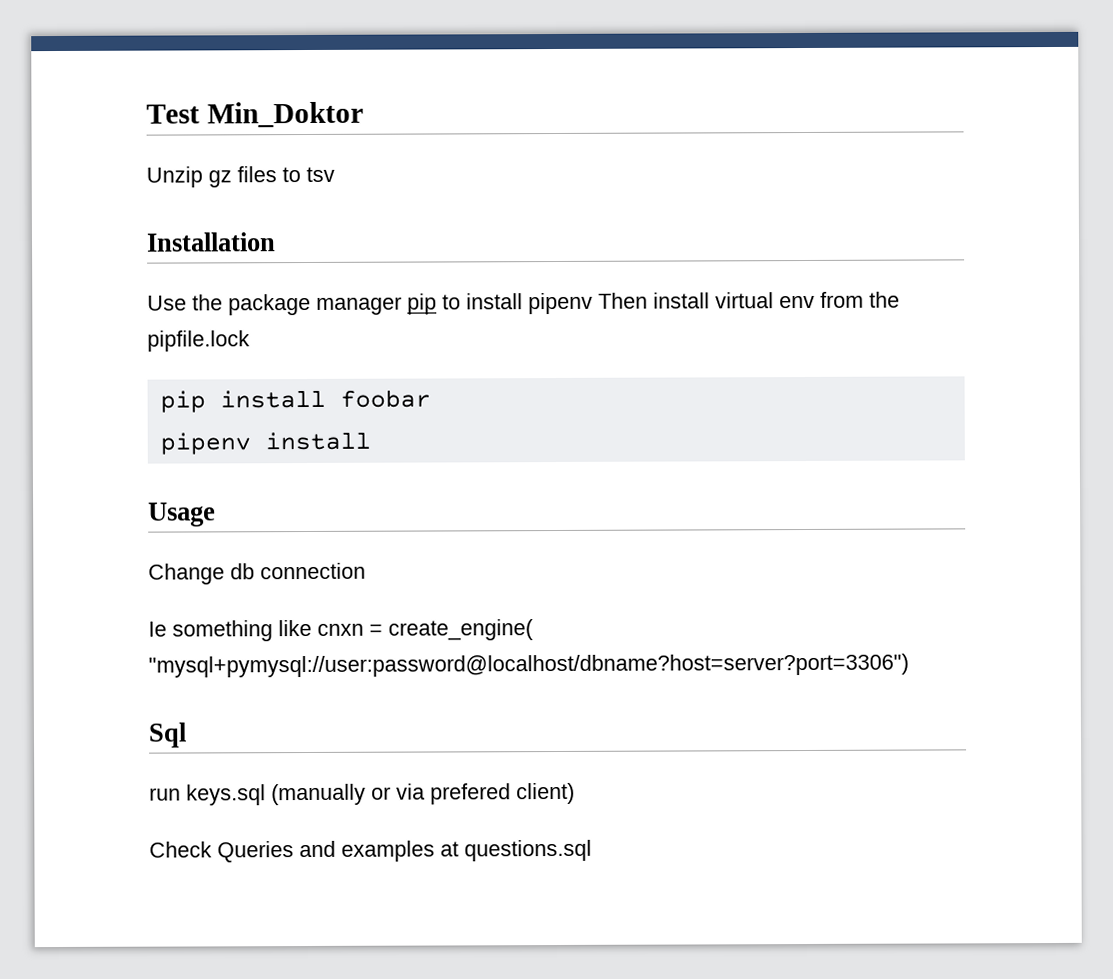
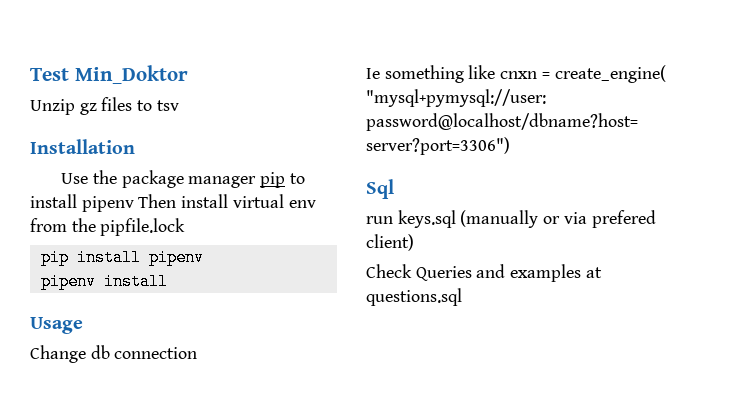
[339,389,431,408] foobar -> [148,249,204,266] pipenv

